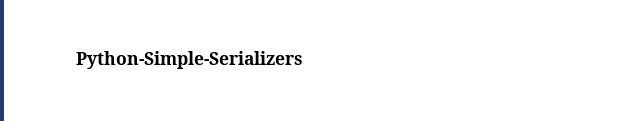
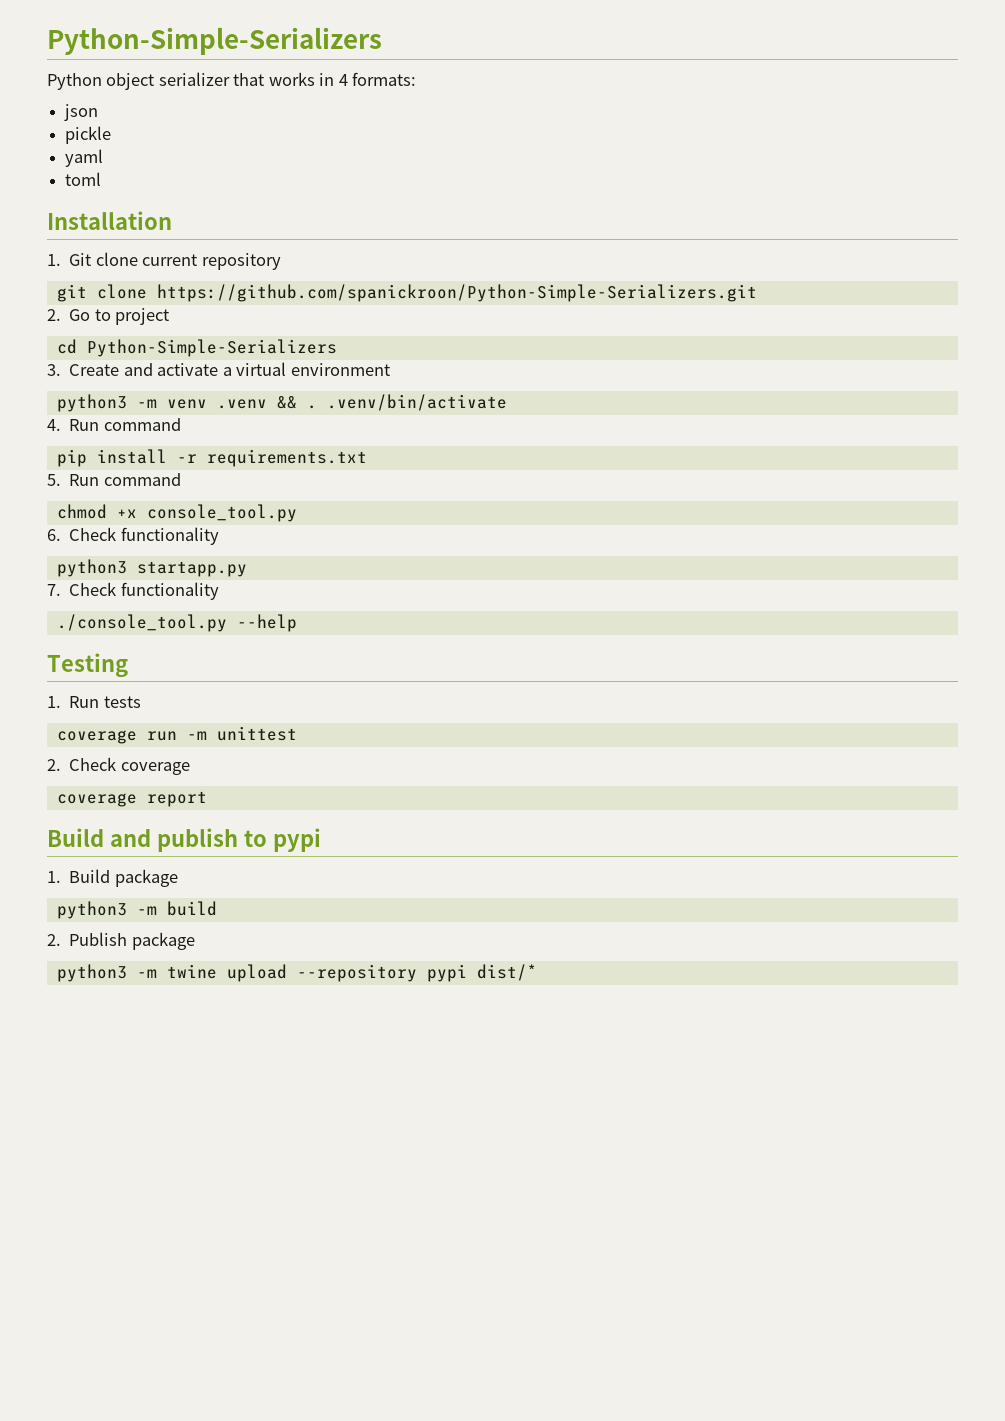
[76,51,303,69] Python-Simple-Serializers -> [47,27,382,55] [47,72,417,90] [64,104,99,121] [65,126,112,144] [65,149,104,167] [65,172,102,186] [47,211,172,230] [47,252,281,270] [56,284,757,302] [47,308,170,325] [56,339,337,357] [47,362,390,376] [56,394,507,412] [47,418,181,431] [56,449,367,467] [47,473,181,486] [56,504,297,522] [47,527,219,545] [56,559,247,577] [47,582,219,600] [56,614,297,632] [47,653,128,678] [47,696,141,708] [56,726,297,744] [47,757,190,775] [56,791,207,807] [47,828,321,852] [47,869,178,887] [56,901,217,919] [47,932,195,950] [56,964,537,982] Python-Simple-Serializers // Python object serializer that works in 4 formats: // json // pickle // yaml // toml // Installation // 1. Git clone current repository // git clone https://github.com/spanickroon/Python-Simple-Serializers.git // 2. Go to project // cd Python-Simple-Serializers // 3. Create and activate a virtual environment // python3 -m venv .venv && . .venv/bin/activate // 4. Run command // pip install -r requirements.txt // 5. Run command // chmod +x console_tool.py // 6. Check functionality // python3 startapp.py // 7. Check functionality // ./console_tool.py --help // Testing // 1. Run tests // coverage run -m unittest // 2. Check coverage // coverage report // Build and publish to pypi // 1. Build package // python3 -m build // 2. Publish package // python3 -m twine upload --repository pypi dist/*

